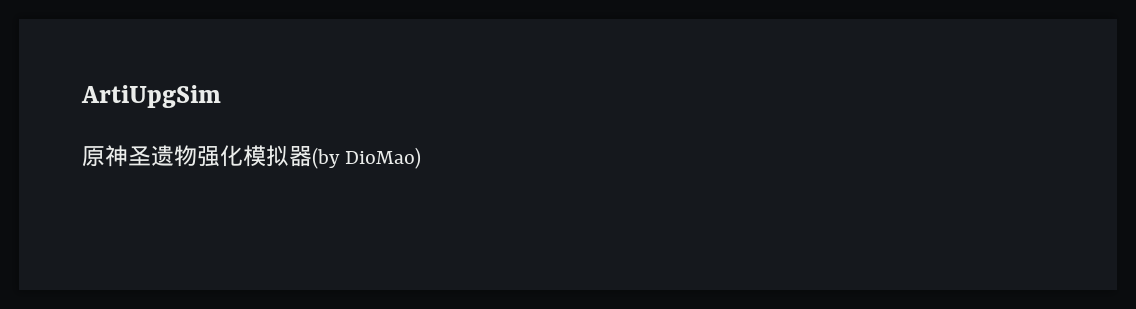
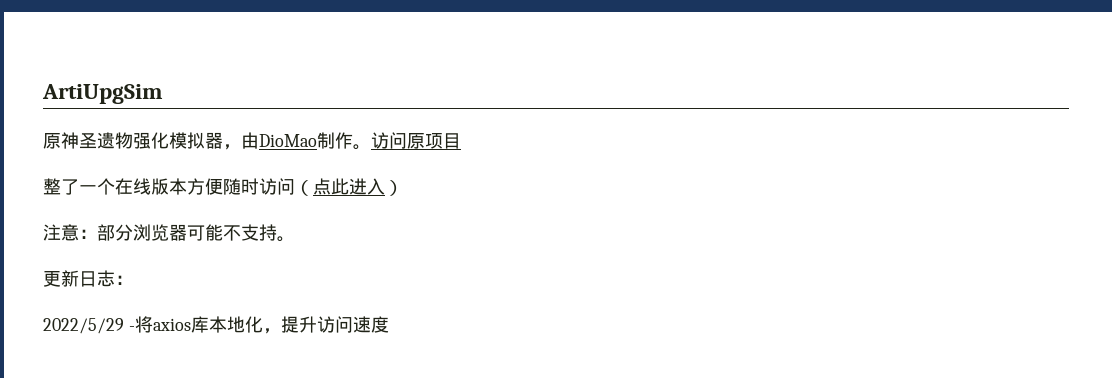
[312,147,422,169] (by DioMao) -> [223,132,461,150] [43,178,403,196] [43,224,295,242] [43,270,133,287] [43,316,389,334] ，由DioMao制作。访问原项目 // 整了一个在线版本方便随时访问（点此进入） // 注意：部分浏览器可能不支持。 // 更新日志： // 2022/5/29 -将axios库本地化，提升访问速度

